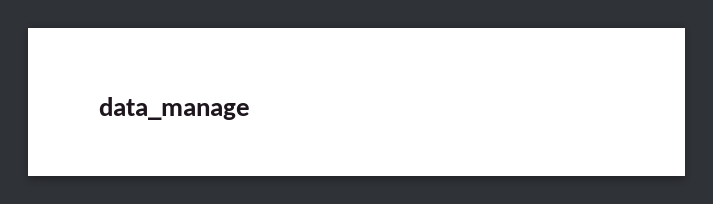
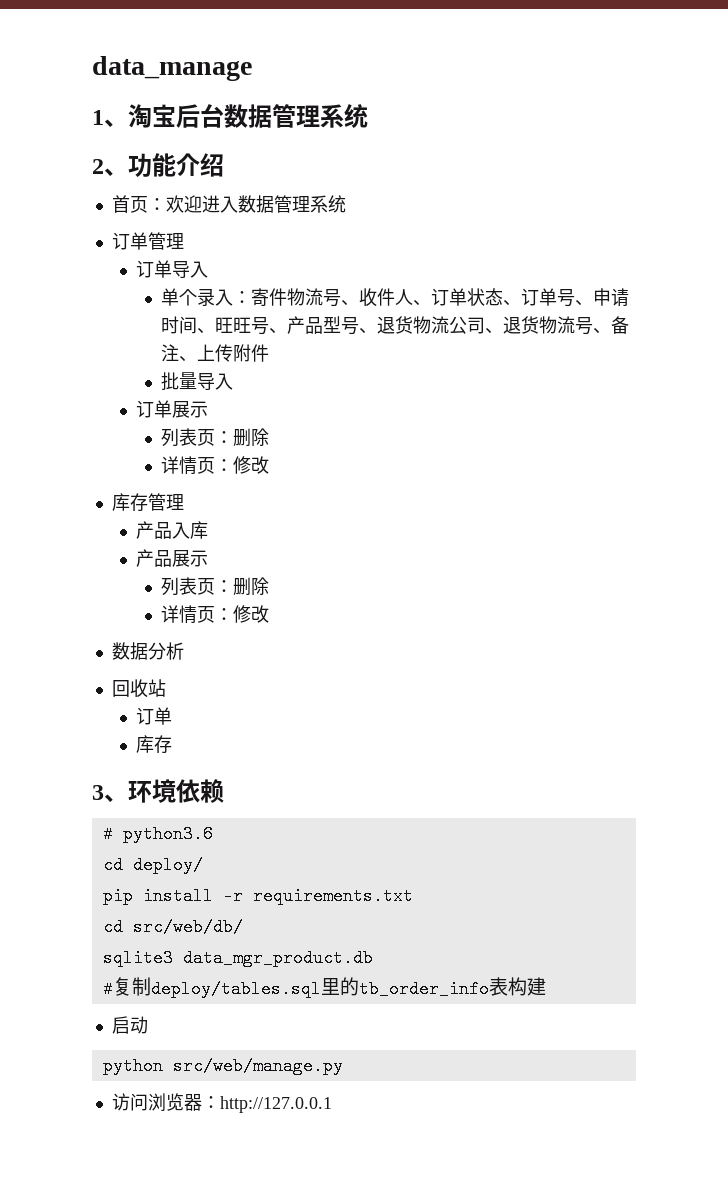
(250, 108) none -> [92,104,368,128] [92,153,224,177] [111,195,346,213] [111,232,184,250] [136,260,209,278] [160,288,629,307] [160,316,629,335] [160,344,269,362] [160,372,233,391] [136,400,209,418] [160,428,269,447] [160,456,269,475] [111,493,184,511] [136,521,209,539] [136,549,209,567] [160,577,269,596] [160,605,269,624] [111,642,184,660] [111,679,166,698] [136,707,173,725] [136,735,173,753] [92,779,224,803] [102,825,213,843] [102,856,203,874] [102,887,413,905] [102,918,243,936] [102,949,373,967] [102,977,546,998] [111,1016,148,1034] [102,1057,343,1075] [111,1093,332,1113] // 1、淘宝后台数据管理系统 // 2、功能介绍 // 首页：欢迎进入数据管理系统 // 订单管理 // 订单导入 // 单个录入：寄件物流号、收件人、订单状态、订单号、申请时间、旺旺号、产品型号、退货物流公司、退货物流号、备注、上传附件 // 批量导入 // 订单展示 // 列表页：删除 // 详情页：修改 // 库存管理 // 产品入库 // 产品展示 // 列表页：删除 // 详情页：修改 // 数据分析 // 回收站 // 订单 // 库存 // 3、环境依赖 // # python3.6 // cd deploy/ // pip install -r requirements.txt // cd src/web/db/ // sqlite3 data_mgr_product.db // #复制deploy/tables.sql里的tb_order_info表构建 // 启动 // python src/web/manage.py // 访问浏览器：http://127.0.0.1

